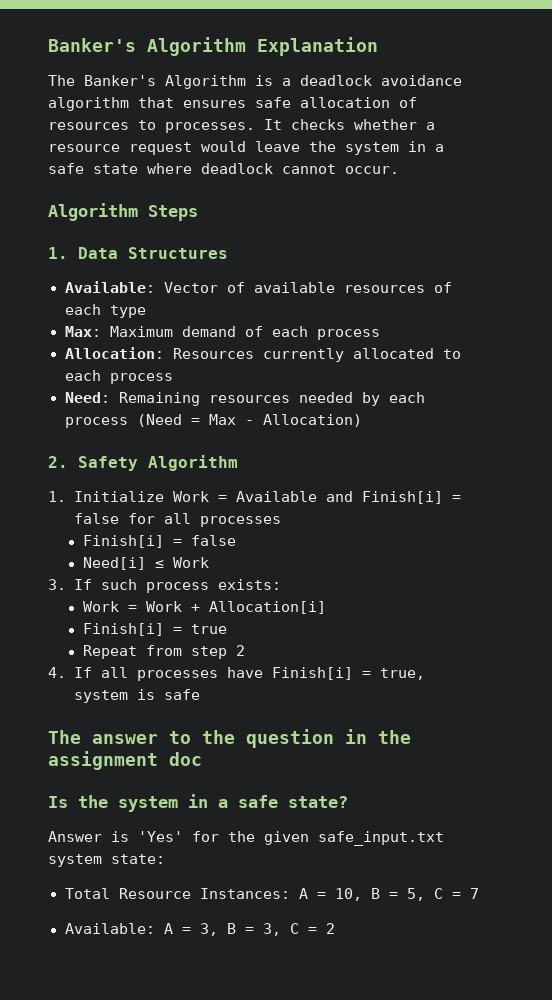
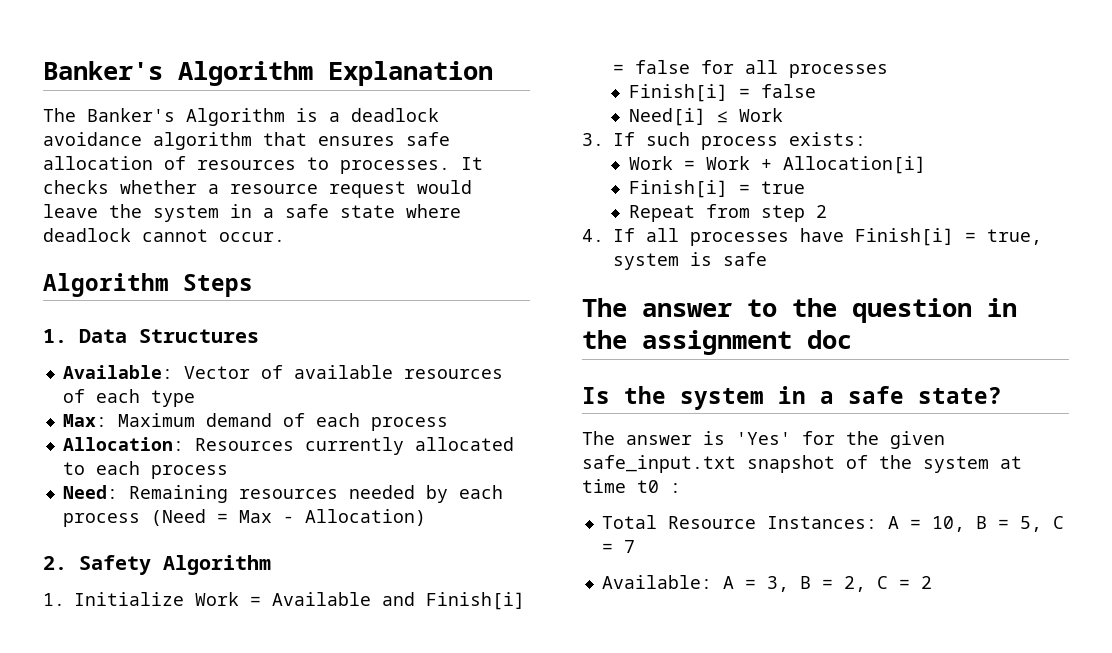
[48,831,102,842] Answer -> [582,431,692,445] The answer
[48,854,165,867] system state: -> [747,455,1022,473] [582,479,681,493] snapshot of the system at time t0 :
[262,923,281,936] 3, -> [843,576,866,592] 2,

